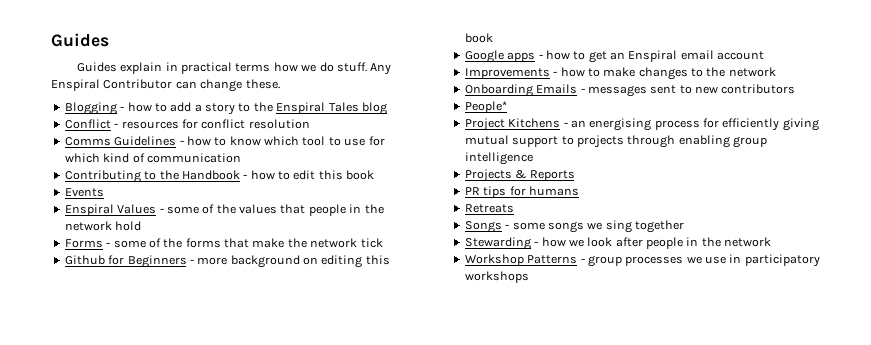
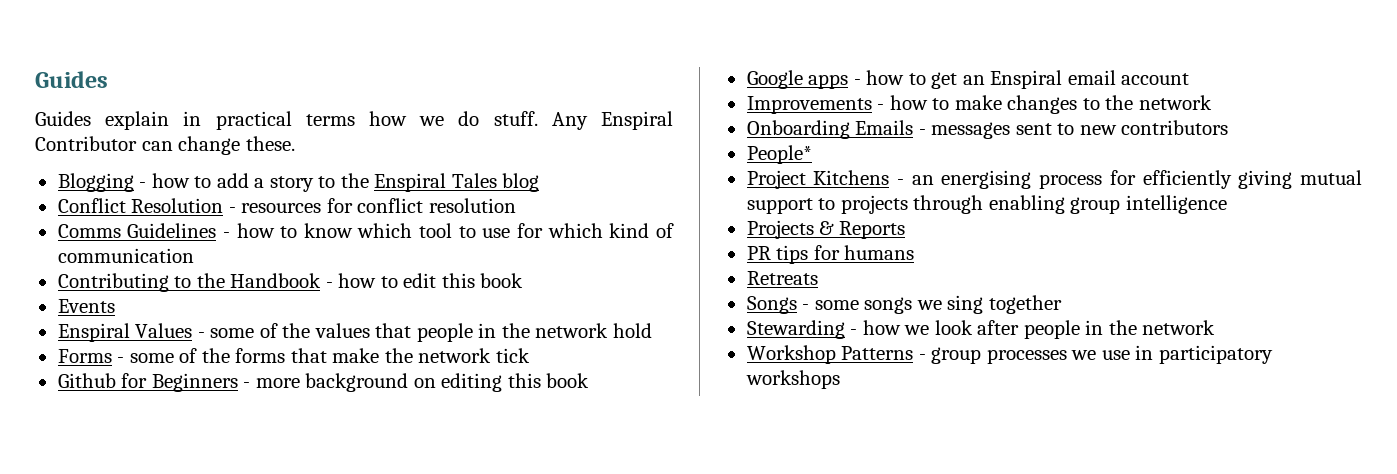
(111, 124) none -> [131,198,224,213] Resolution

